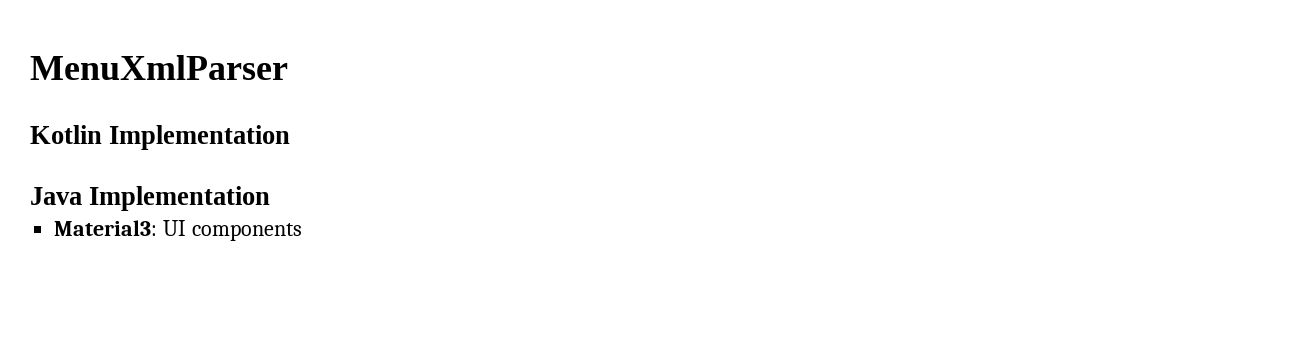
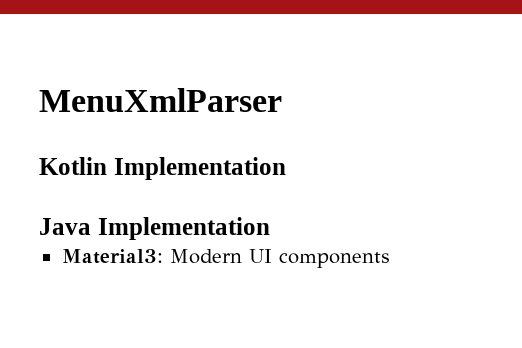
(158, 228) none -> [169,249,242,264] Modern

